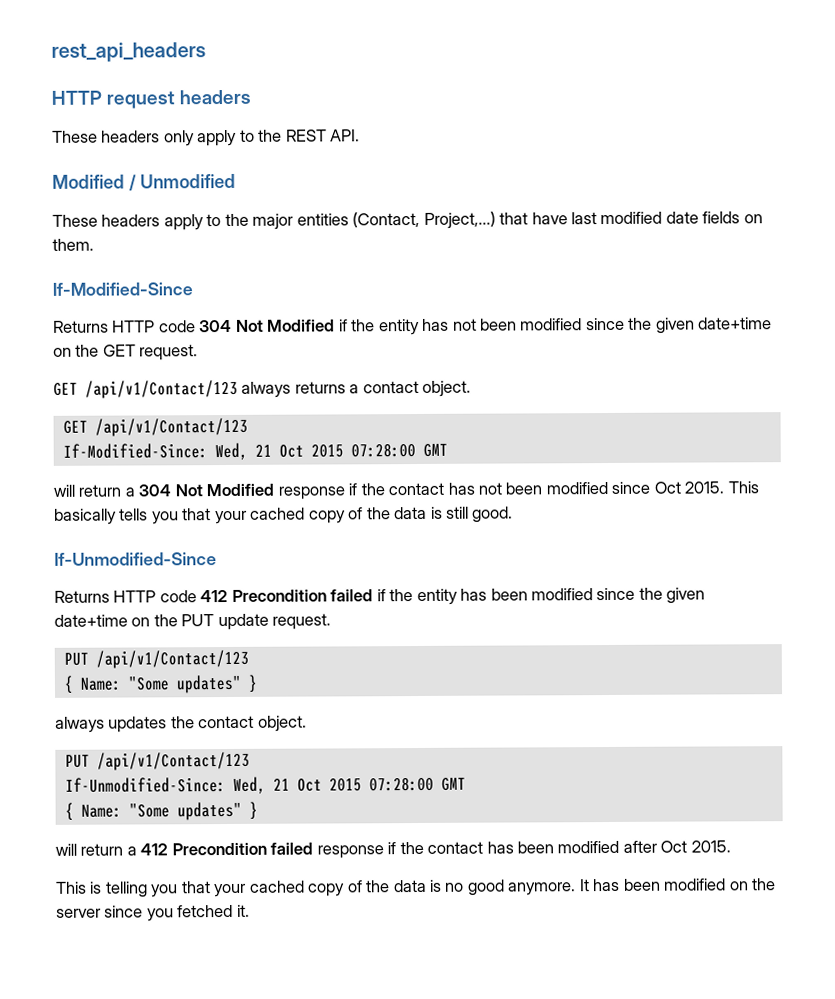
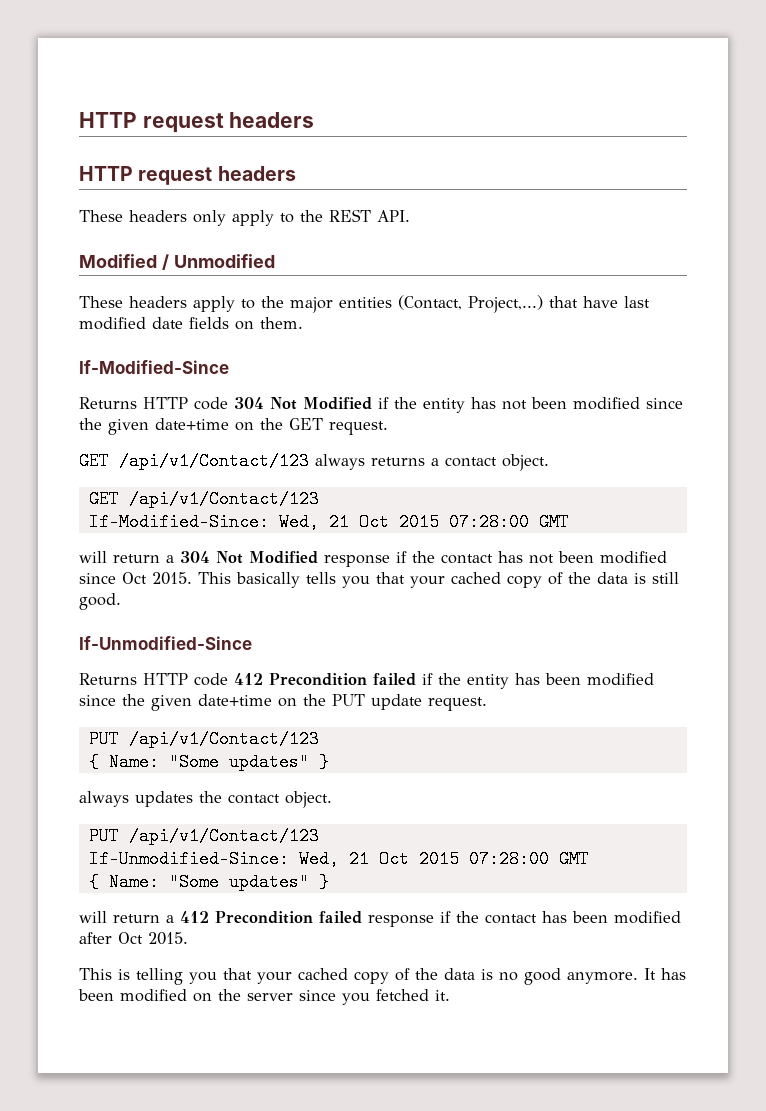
[51,42,206,62] rest_api_headers -> [79,112,315,133] HTTP request headers

